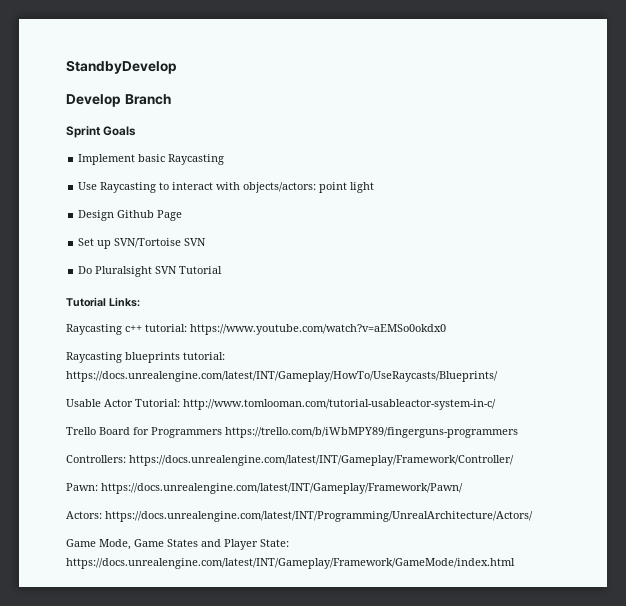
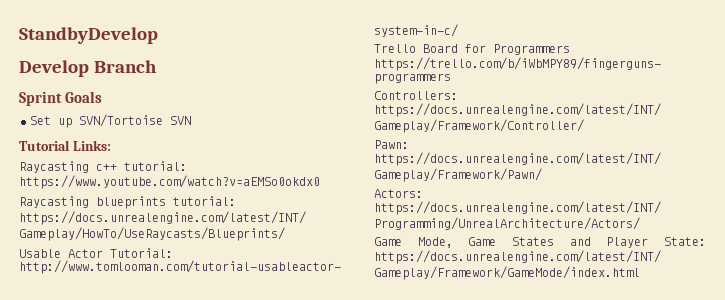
[78,154,225,165] [78,182,375,193] [78,210,183,221] // Implement basic Raycasting // Use Raycasting to interact with objects/actors: point light // Design Github Page -> (103, 97) none
[78,266,223,277] // Do Pluralsight SVN Tutorial -> (191, 120) none

